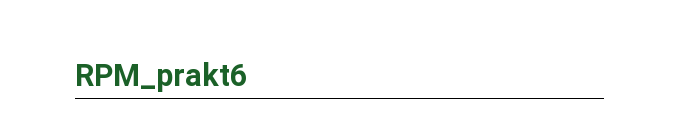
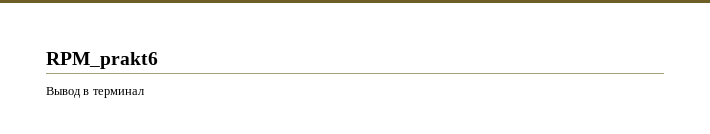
(248, 77) none -> [46,87,144,98] // Вывод в терминал

